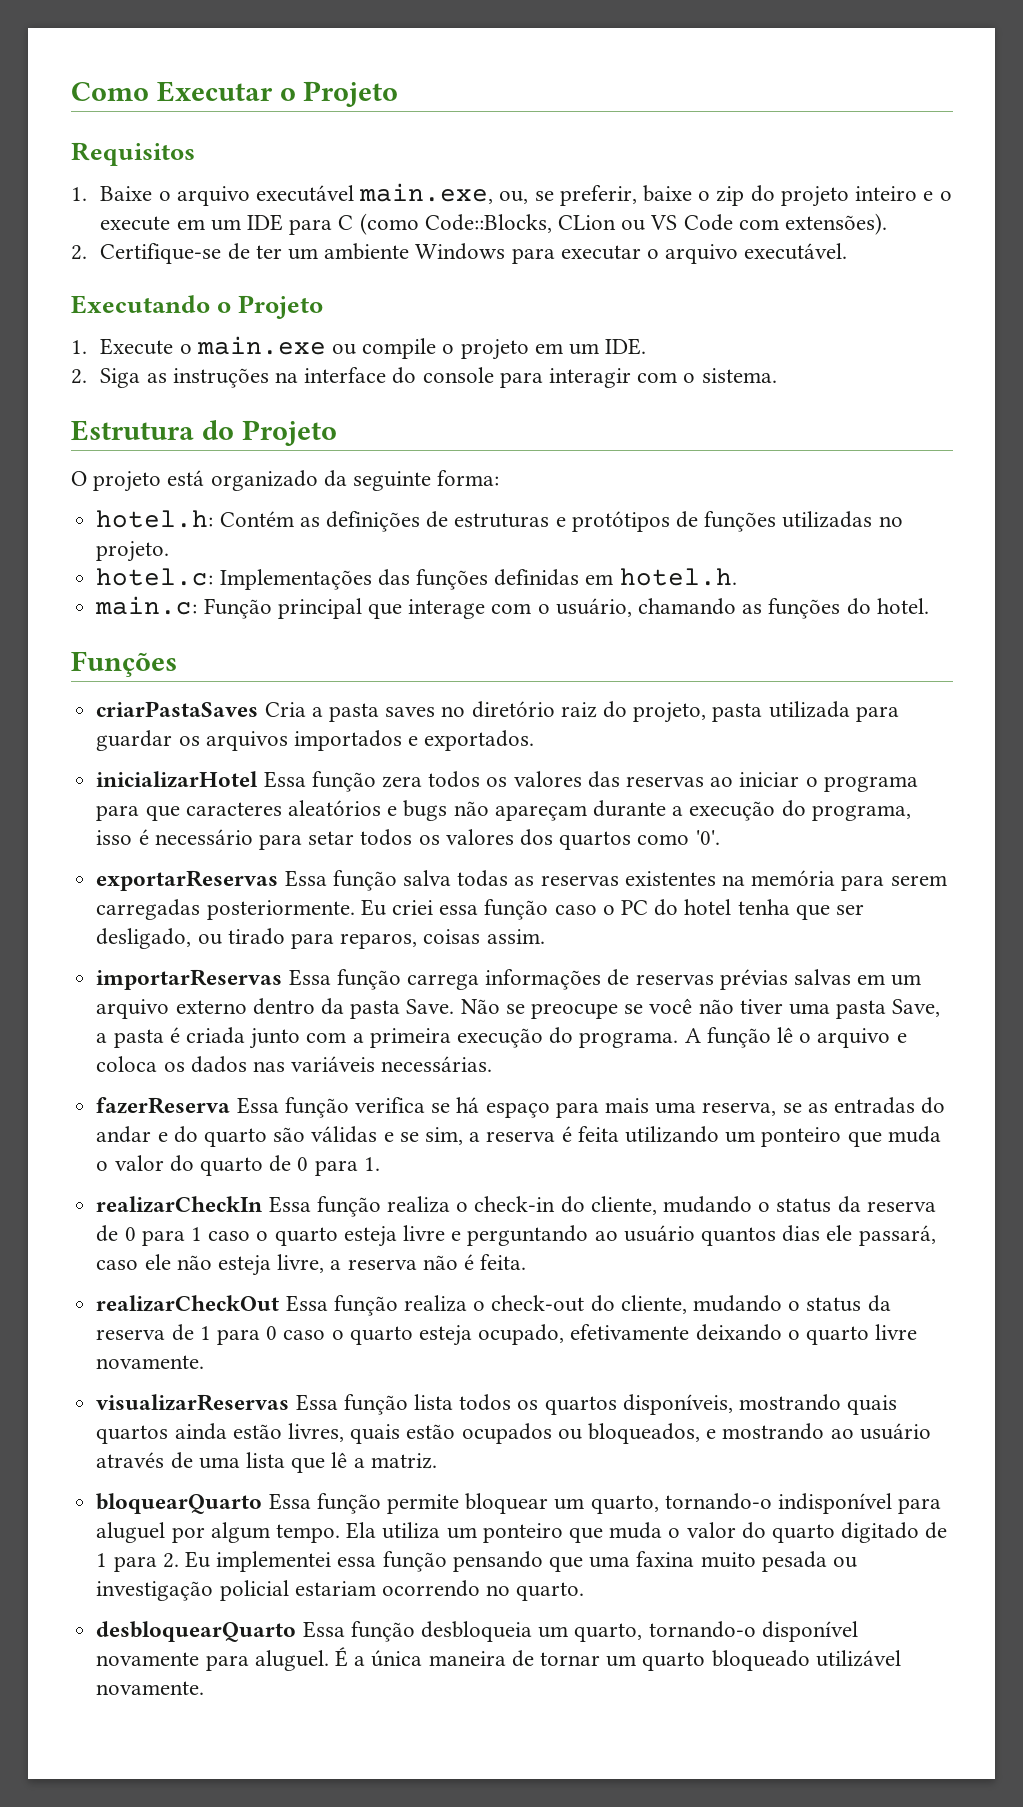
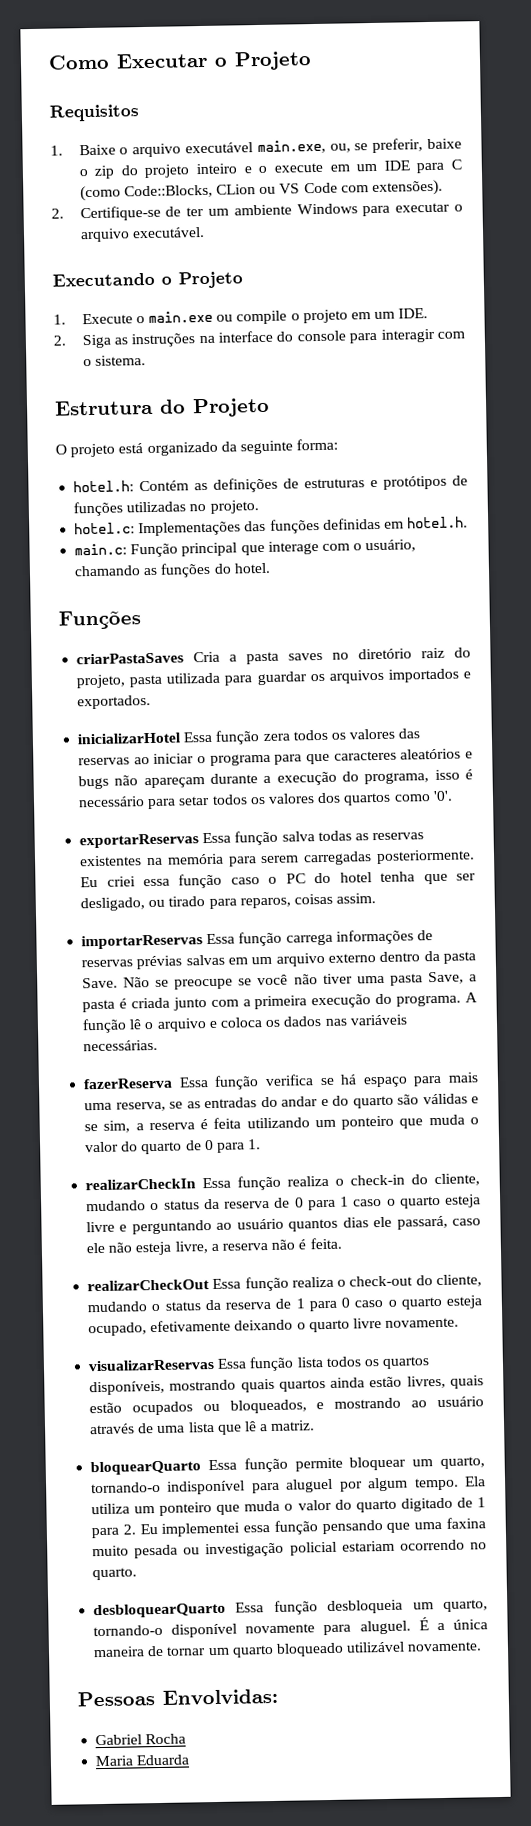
(205, 1688) none -> [77,1688,278,1707] [95,1733,187,1746] [95,1754,190,1767] // Pessoas Envolvidas: // Gabriel Rocha // Maria Eduarda

